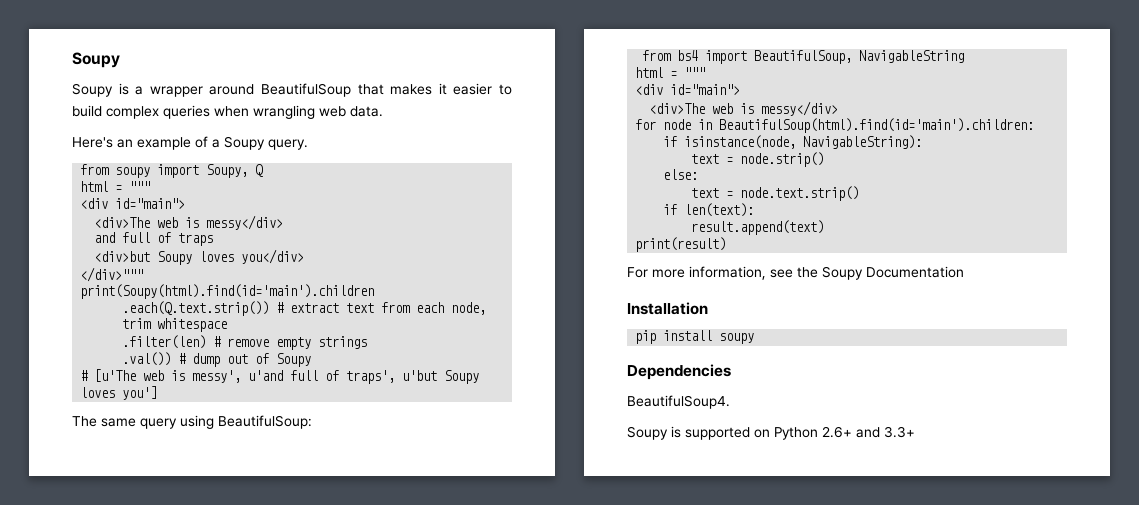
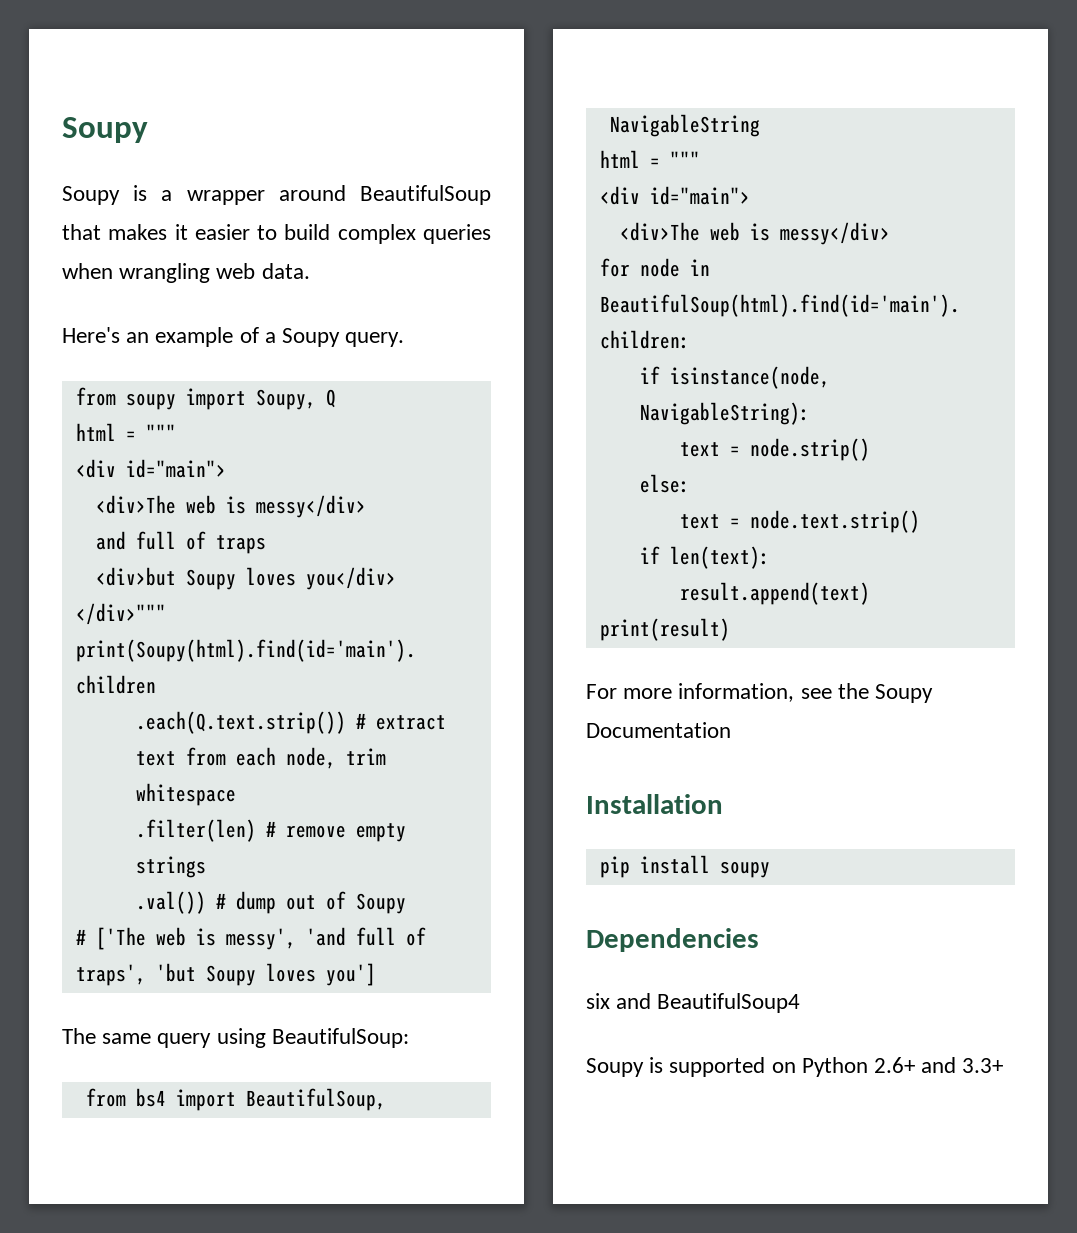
[94,369,137,382] [u'The -> [95,927,146,950] ['The
[248,370,284,381] u'and -> [305,927,346,946] 'and
[402,370,438,381] u'but -> [155,963,196,982] 'but
[627,395,730,409] BeautifulSoup4. -> [586,993,801,1013] six and BeautifulSoup4

